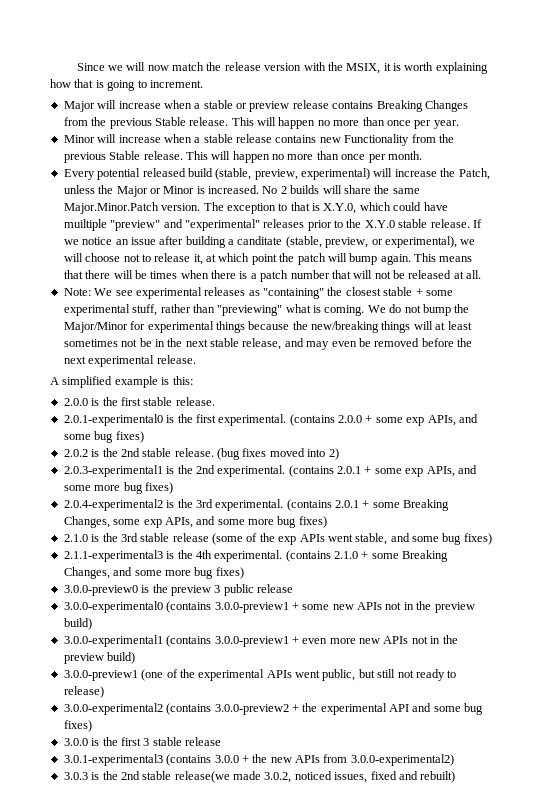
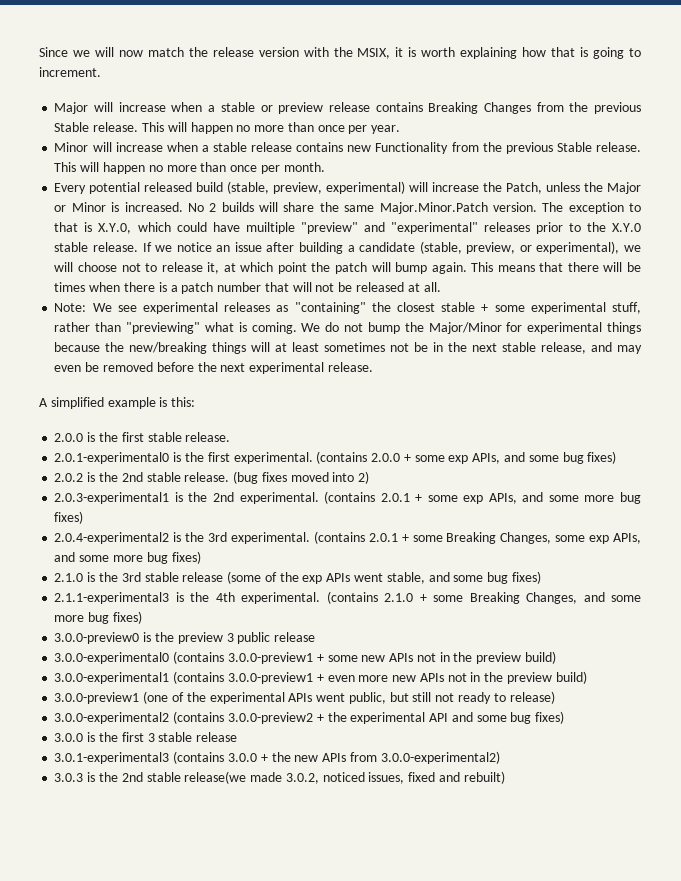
[237,236,283,245] canditate -> [359,242,416,252] candidate

